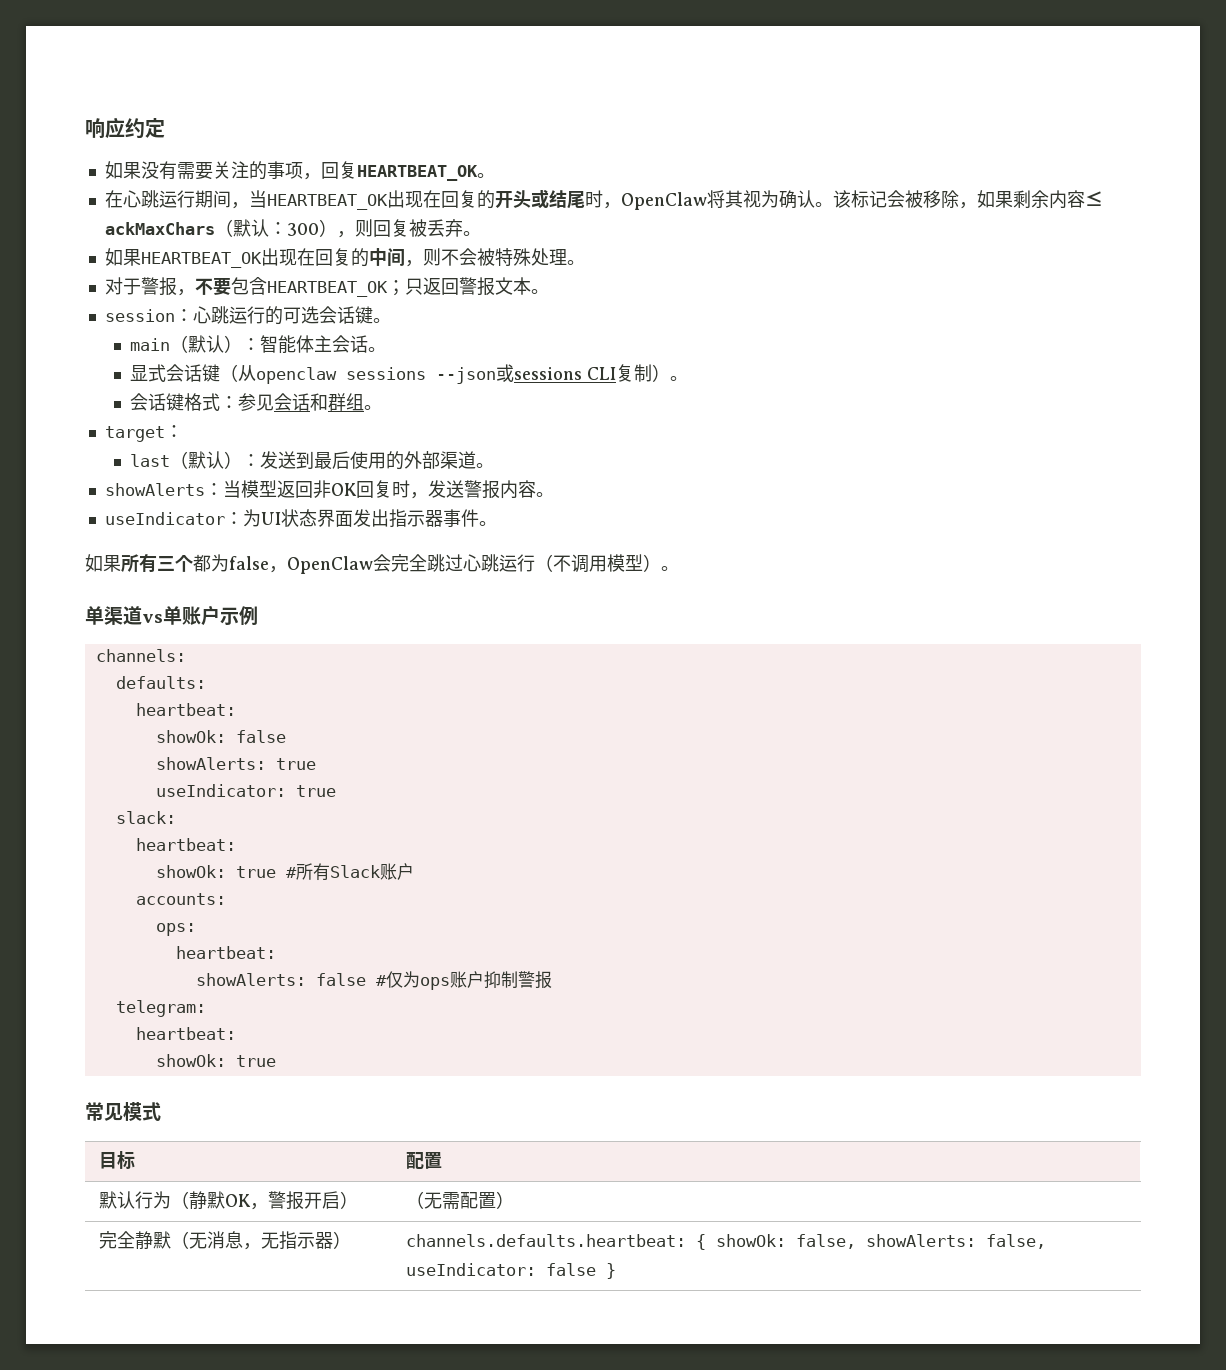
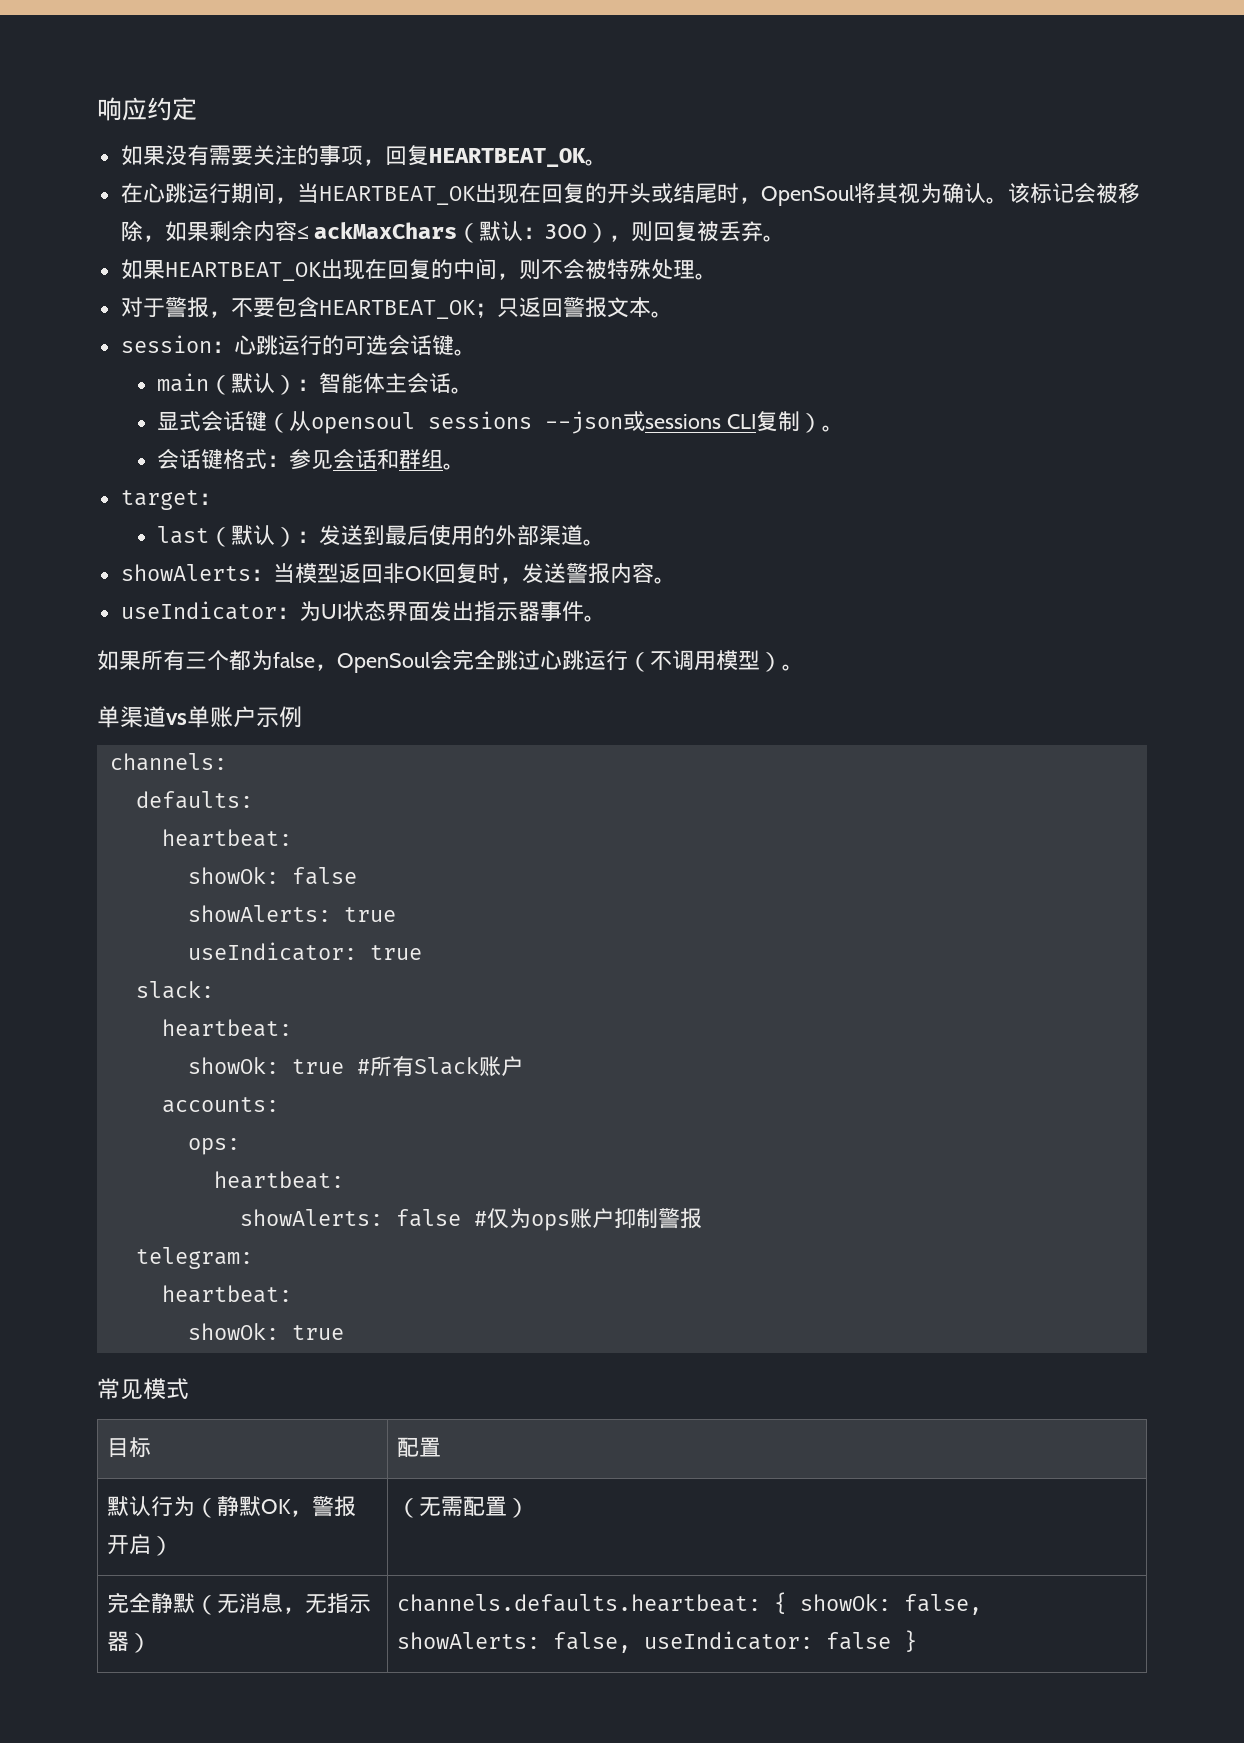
[620,192,707,210] OpenClaw -> [760,185,854,206] OpenSoul
[256,367,338,384] openclaw -> [311,412,416,434] opensoul
[287,556,373,574] OpenClaw -> [337,652,430,673] OpenSoul

